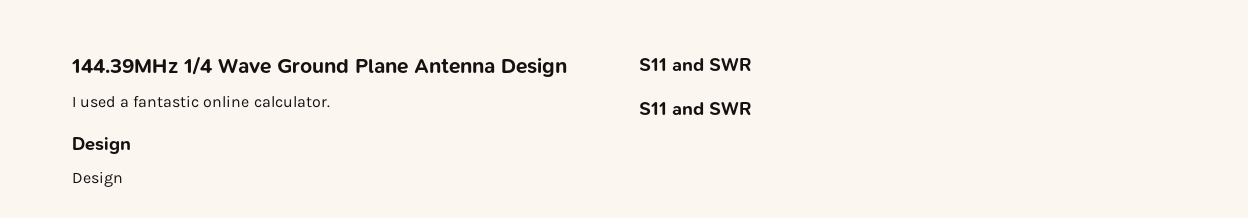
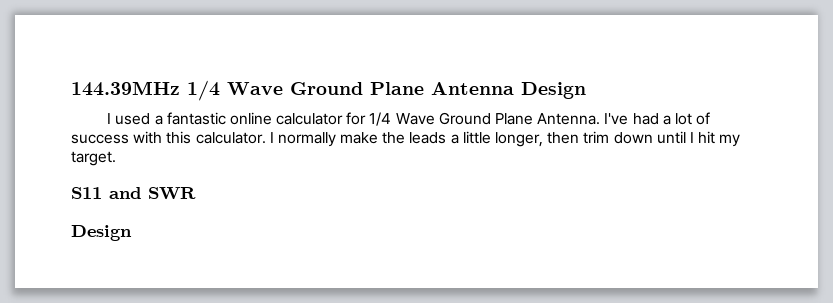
[253,96,330,108] [72,137,131,154] [72,171,123,187] calculator. // Design // Design -> [276,112,711,126] [71,131,741,147] [71,151,116,166] calculator for 1/4 Wave Ground Plane Antenna. I've had a lot of success with this calculator. I normally make the leads a little longer, then trim down until I hit my target.
[639,101,752,115] S11 and SWR -> [71,225,132,241] Design

